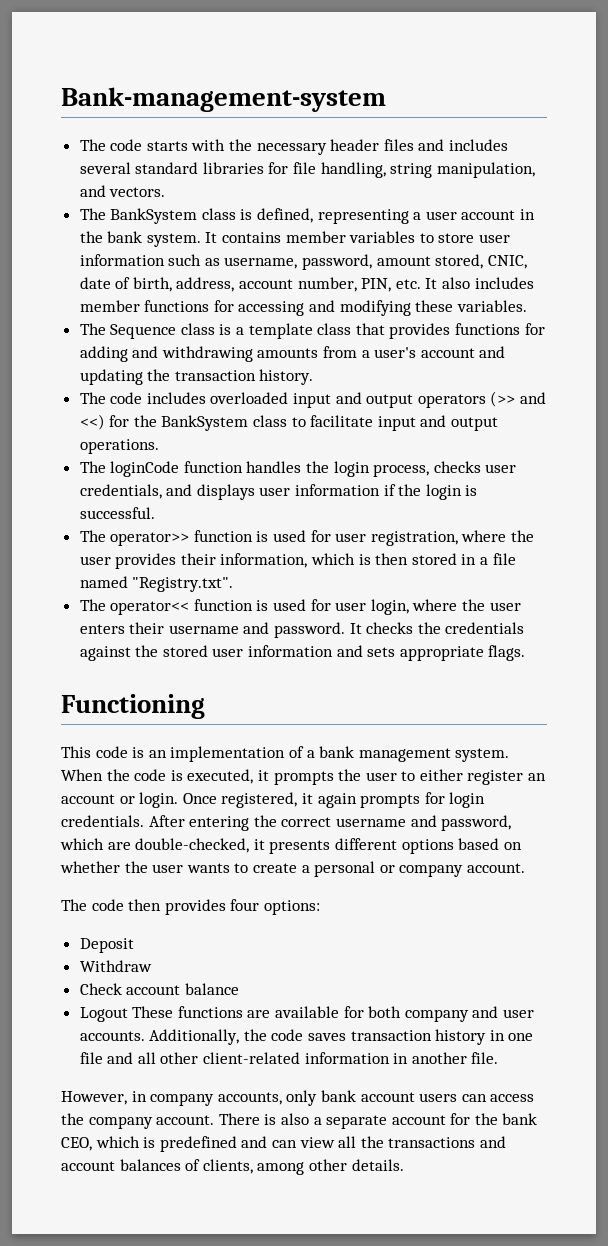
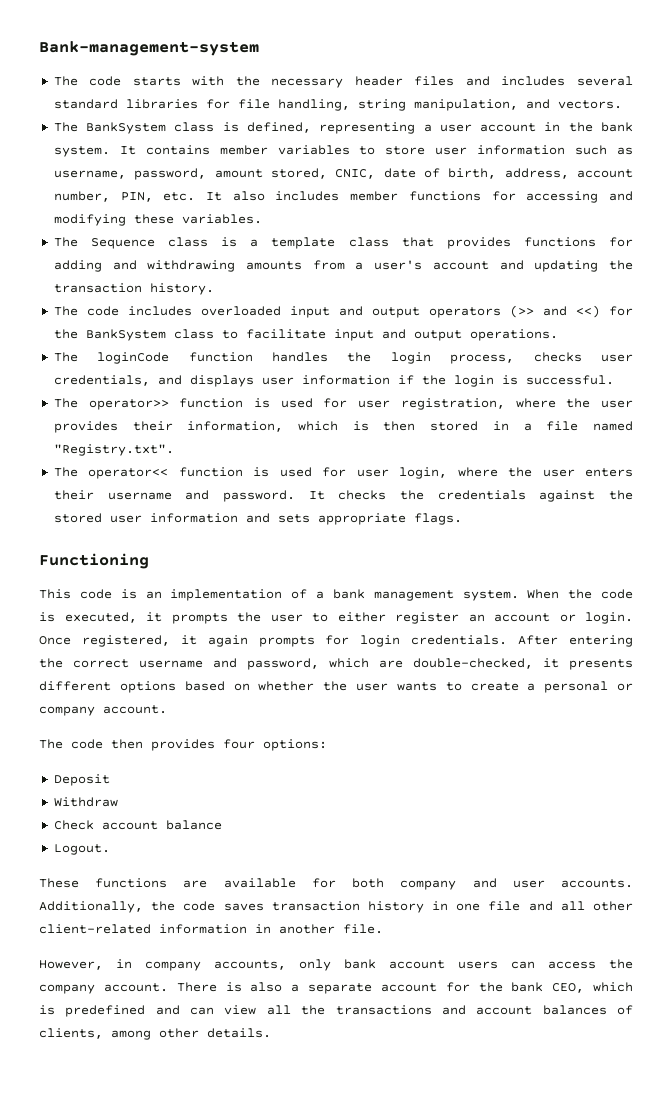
[79,1007,128,1022] Logout -> [53,844,110,855] Logout. //

